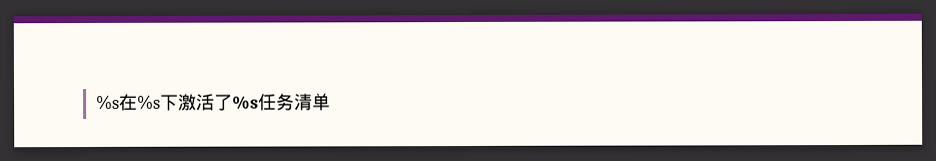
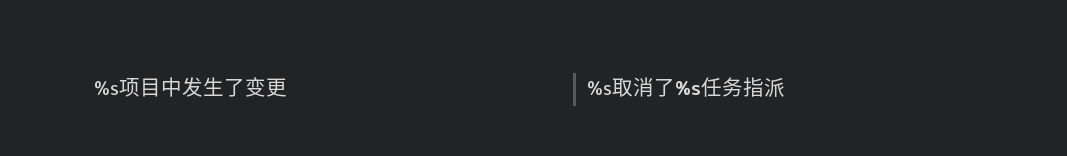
[95,93,215,111] %s在%s下激活 -> [94,77,287,97] [587,77,655,97] %s项目中发生了变更 // %s取消
[293,93,331,111] 清单 -> [743,77,786,97] 指派

